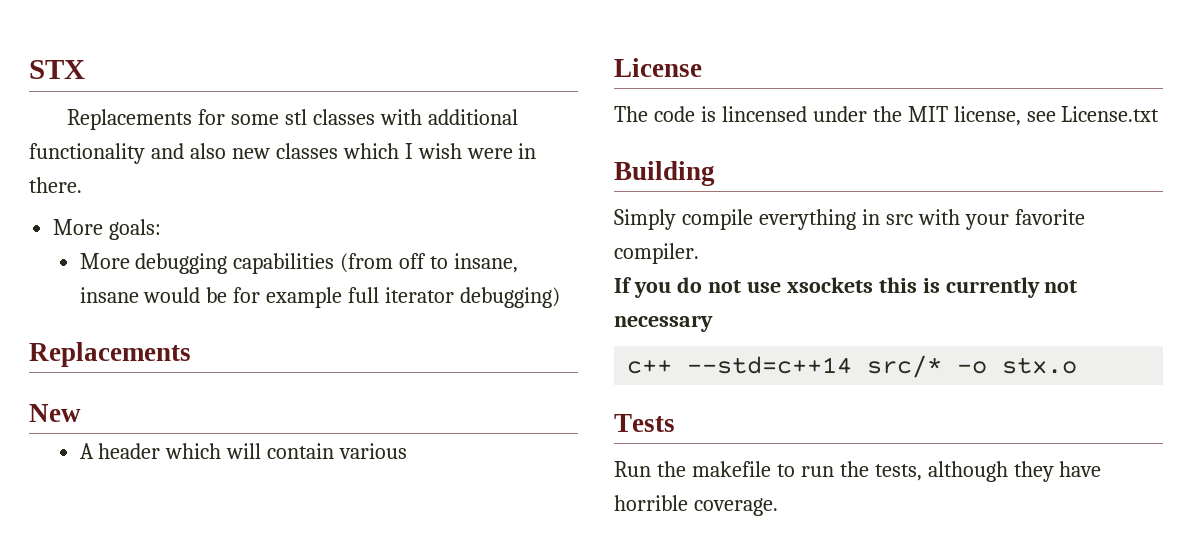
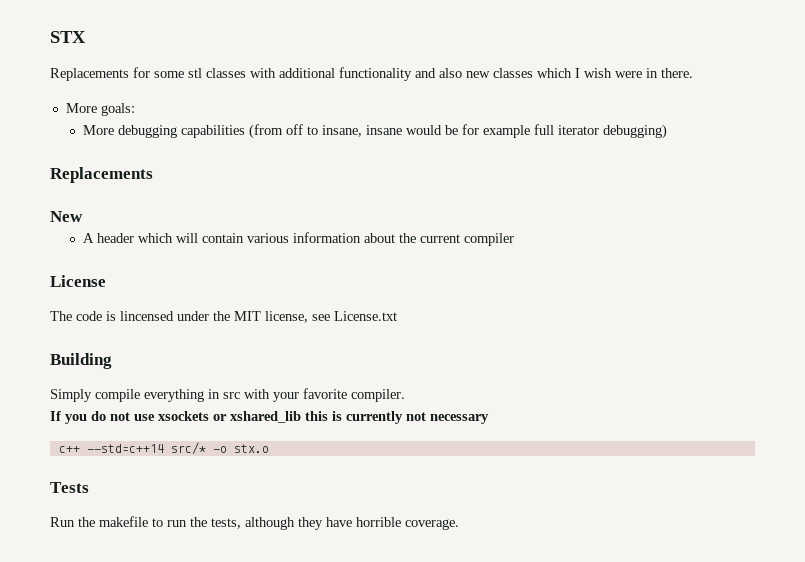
(408, 451) none -> [293,232,515,246] information about the current compiler
(873, 285) none -> [213,411,301,423] or xshared_lib

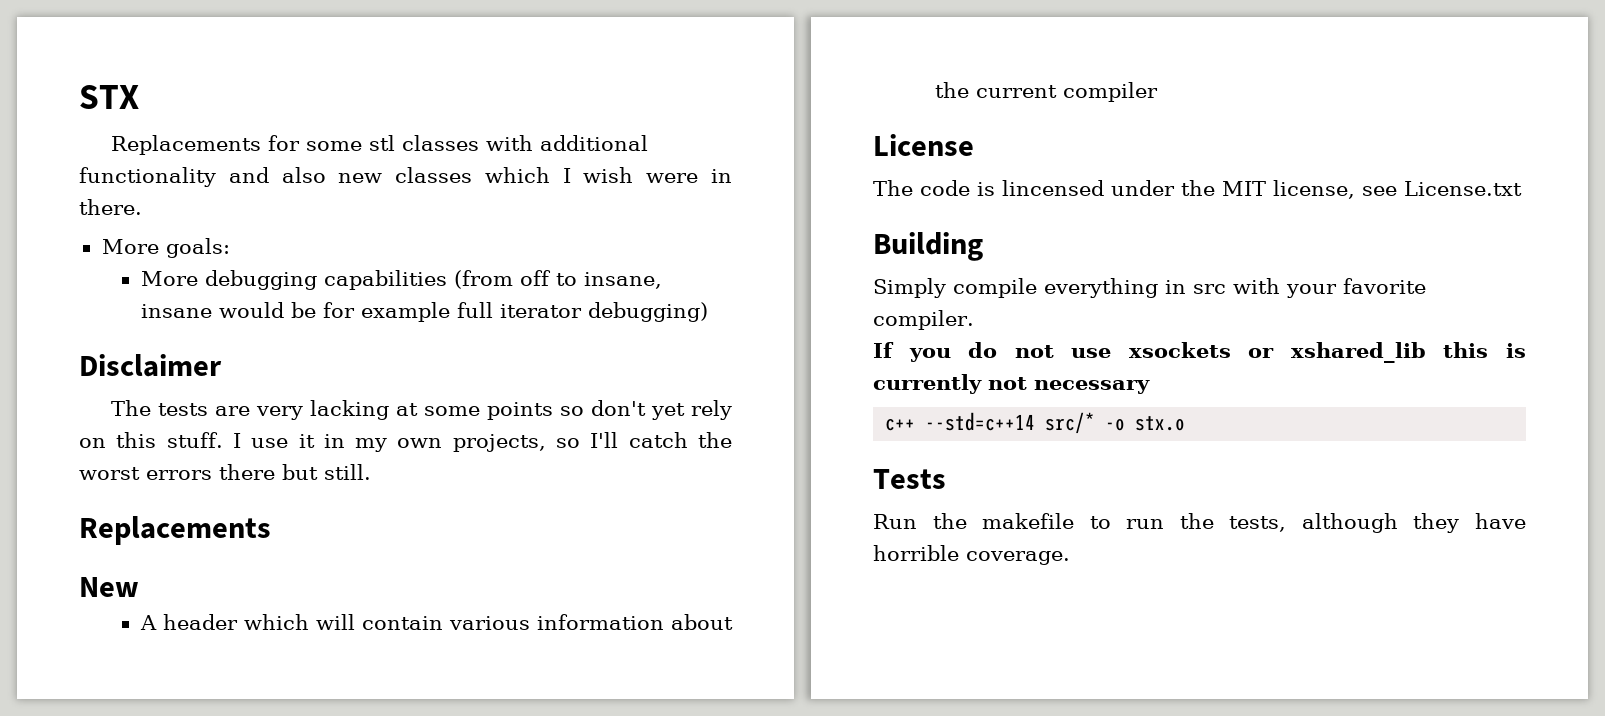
(668, 131) none -> [79,354,222,377] [110,400,732,420] [79,432,732,452] [79,464,371,480] // Disclaimer // The tests are very lacking at some points so don't yet rely on this stuff. I use it in my own projects, so I'll catch the worst errors there but still.

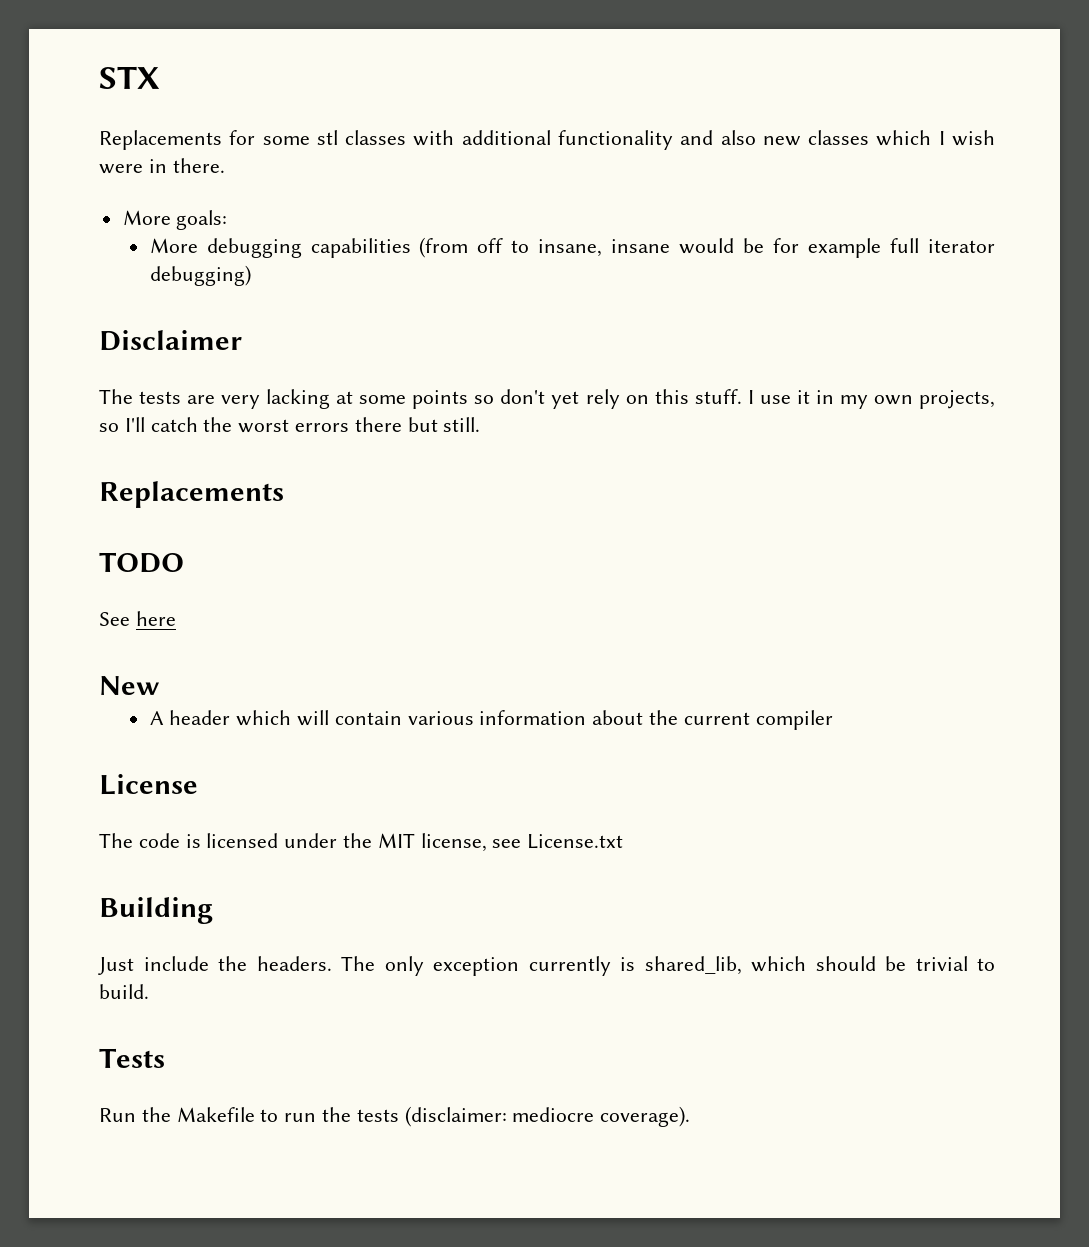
(271, 530) none -> [99,552,184,573] [99,611,176,626] // TODO // See here
[1002,180,1104,196] lincensed -> [206,833,279,848] licensed
[873,278,1426,298] [873,310,974,330] [873,342,1526,363] [873,374,1150,394] [885,412,1186,434] Simply compile everything in src with your favorite compiler. // If you do not use xsockets or xshared_lib this is currently not necessary // c++ --std=c++14 src/* -o stx.o -> [98,956,995,976] [99,984,149,999] Just include the headers. The only exception currently is shared_lib, which should be trivial to build.
[982,513,1075,529] makefile -> [176,1107,255,1122] Makefile
[1229,513,1526,533] [873,545,1070,565] tests, although they have horrible coverage. -> [356,1106,691,1127] tests (disclaimer: mediocre coverage).

